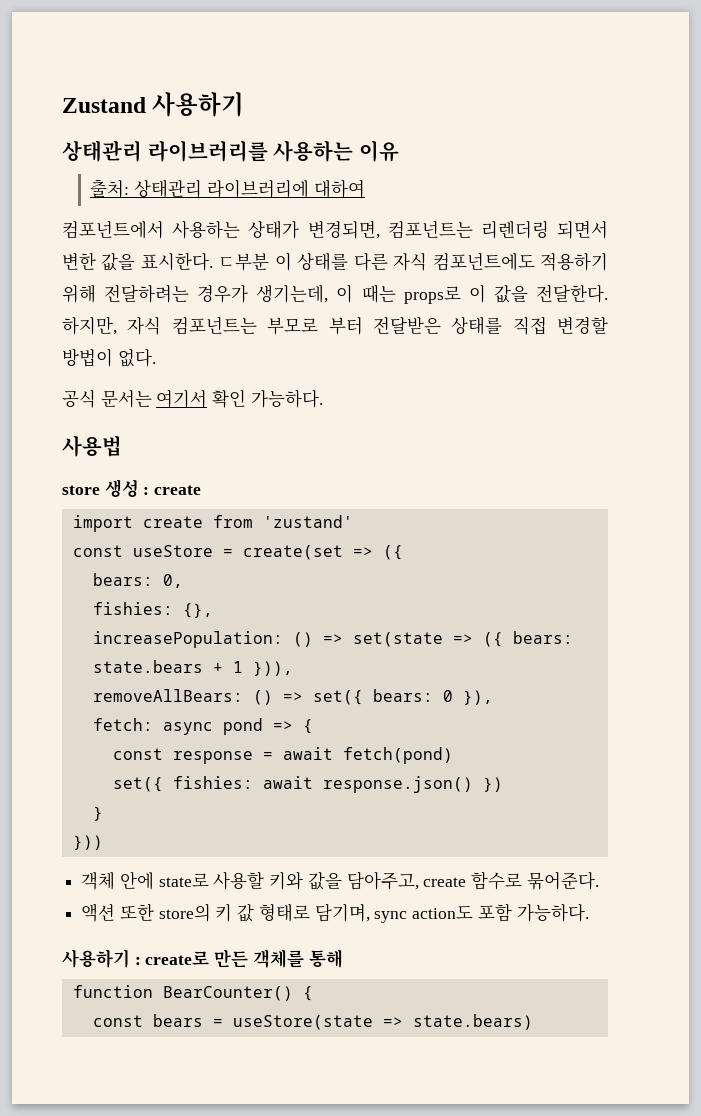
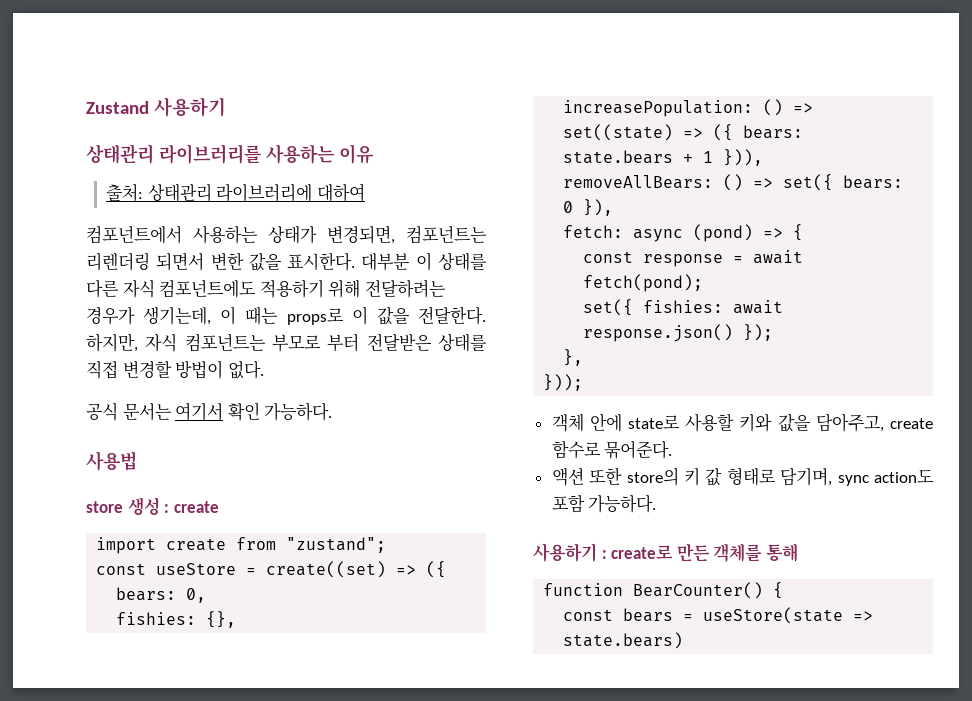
[218,253,270,271] ㄷ부분 -> [361,253,411,271] 대부분
[262,515,353,528] 'zustand' -> [286,537,387,553] "zustand";
[242,545,343,560] create(set -> [266,561,387,578] create((set)
[352,632,443,647] set(state -> [563,124,674,141] set((state)
[222,718,263,735] pond -> [693,224,754,242] (pond)
[342,747,453,764] fetch(pond) -> [583,274,704,292] fetch(pond);
[482,777,503,792] [92,806,103,821] [72,835,103,850] }) // } // })) -> [743,324,774,341] [563,349,584,366] [543,374,584,391] }); // }, // }));

